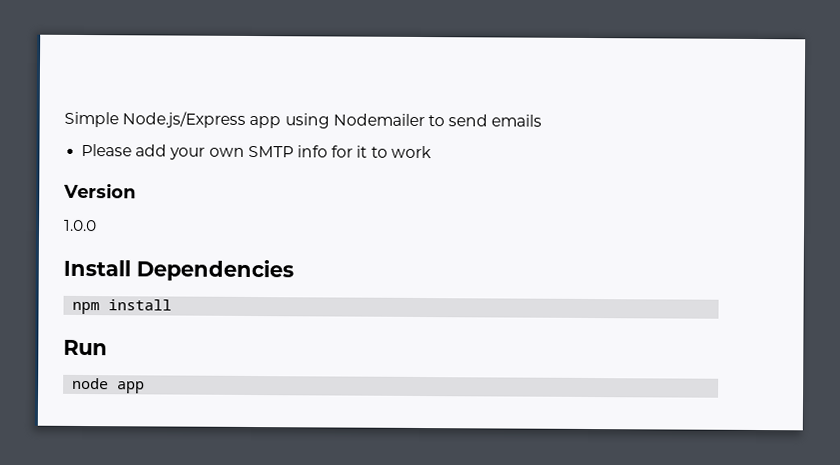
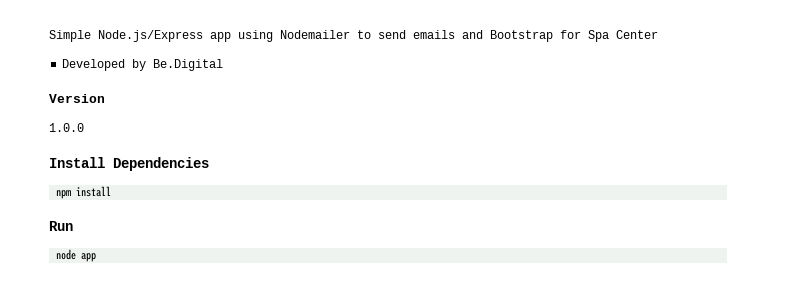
[81,143,432,160] // Please add your own SMTP info for it to work -> [462,30,658,42] [62,59,224,71] and Bootstrap for Spa Center // Developed by Be.Digital

